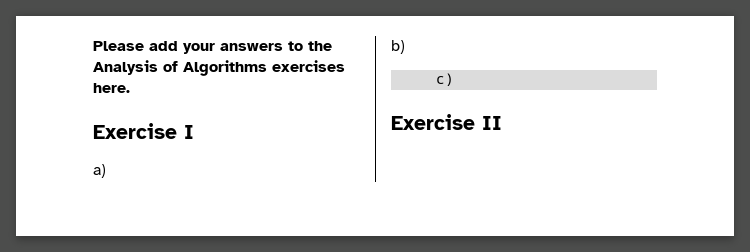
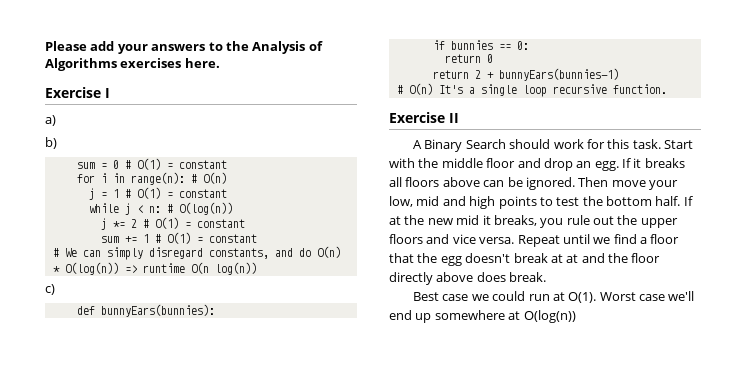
[436,73,455,86] [391,114,502,130] c) // Exercise II -> [76,158,227,170] [76,172,227,185] [88,187,227,200] [88,202,233,215] [100,217,245,230] [100,232,257,244] [52,246,341,260] [52,262,257,275] [45,284,55,295] [76,304,215,317] [432,40,529,50] [444,54,493,63] [432,68,619,81] [396,83,667,97] [389,112,459,123] [413,139,694,152] [389,158,685,171] [389,177,678,190] [389,196,693,209] [389,215,678,228] [389,234,680,247] [389,253,661,266] [389,272,547,285] [413,291,695,303] [389,310,576,323] sum = 0 # O(1) = constant // for i in range(n): # O(n) // j = 1 # O(1) = constant // while j < n: # O(log(n)) // j *= 2 # O(1) = constant // sum += 1 # O(1) = constant // # We can simply disregard constants, and do O(n) * O(log(n)) => runtime O(n log(n)) // c) // def bunnyEars(bunnies): // if bunnies == 0: // return 0 // return 2 + bunnyEars(bunnies-1) // # O(n) It's a single loop recursive function. // Exercise II // A Binary Search should work for this task. Start with the middle floor and drop an egg. If it breaks all floors above can be ignored. Then move your low, mid and high points to test the bottom half. If at the new mid it breaks, you rule out the upper floors and vice versa. Repeat until we find a floor that the egg doesn't break at at and the floor directly above does break. // Best case we could run at O(1). Worst case we'll end up somewhere at O(log(n))

